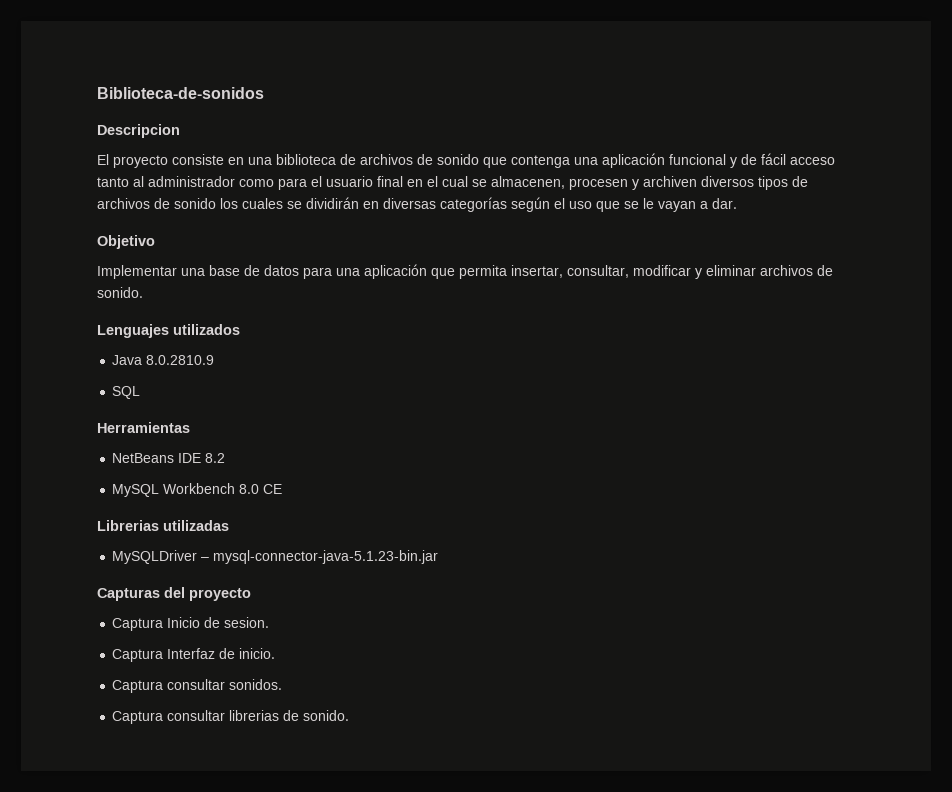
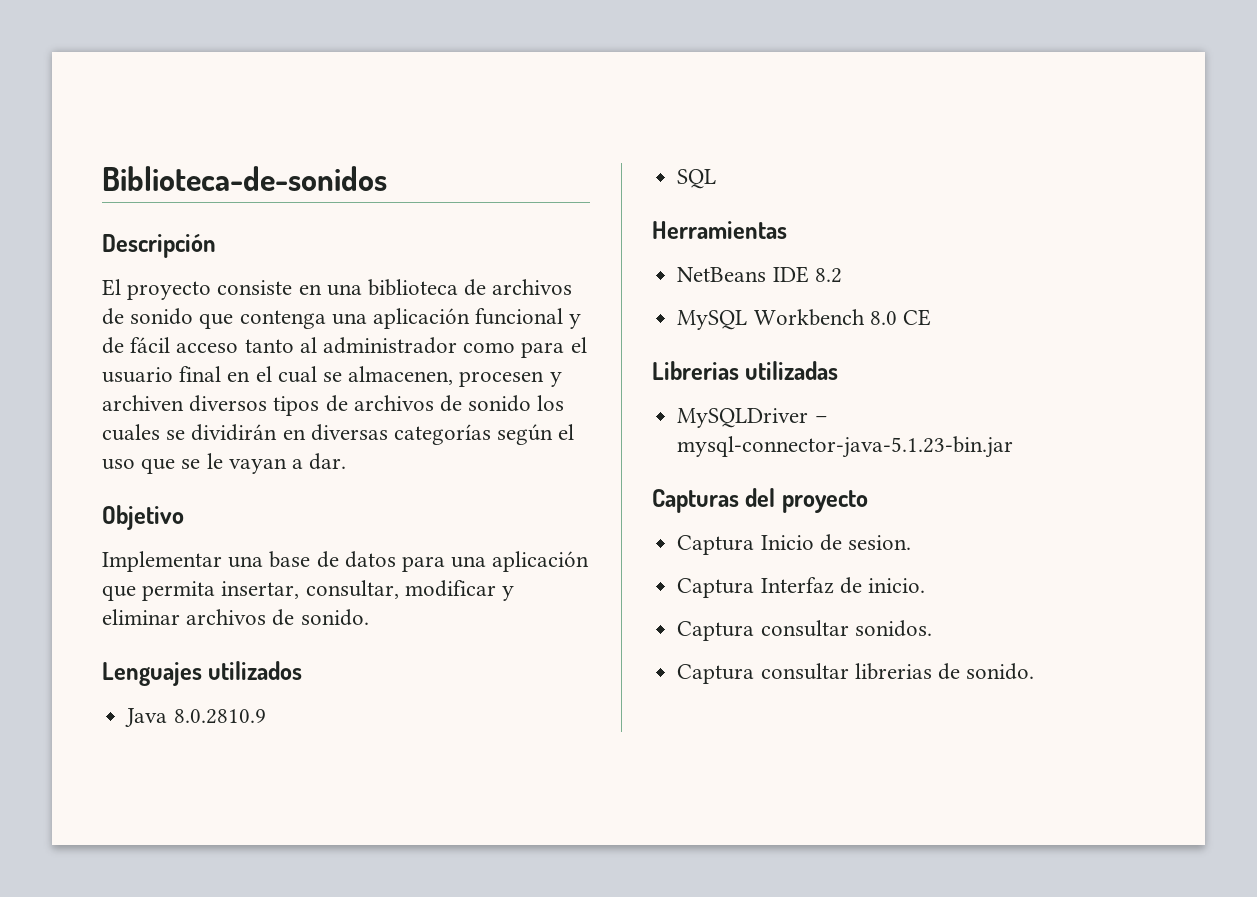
[97,124,180,138] Descripcion -> [102,234,216,258] Descripción

